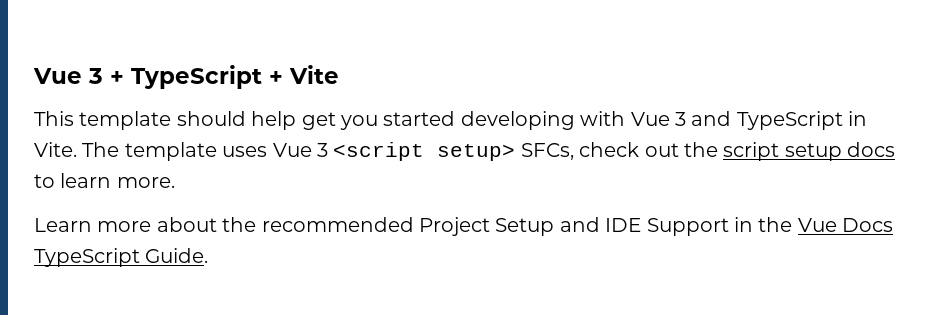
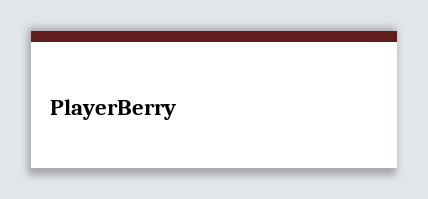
[33,65,339,89] [34,111,868,130] [34,142,896,161] [34,173,175,188] [34,217,894,236] [34,248,209,267] Vue 3 + TypeScript + Vite // This template should help get you started developing with Vue 3 and TypeScript in Vite. The template uses Vue 3 <script setup> SFCs, check out the script setup docs to learn more. // Learn more about the recommended Project Setup and IDE Support in the Vue Docs TypeScript Guide. -> [50,99,176,120] PlayerBerry

